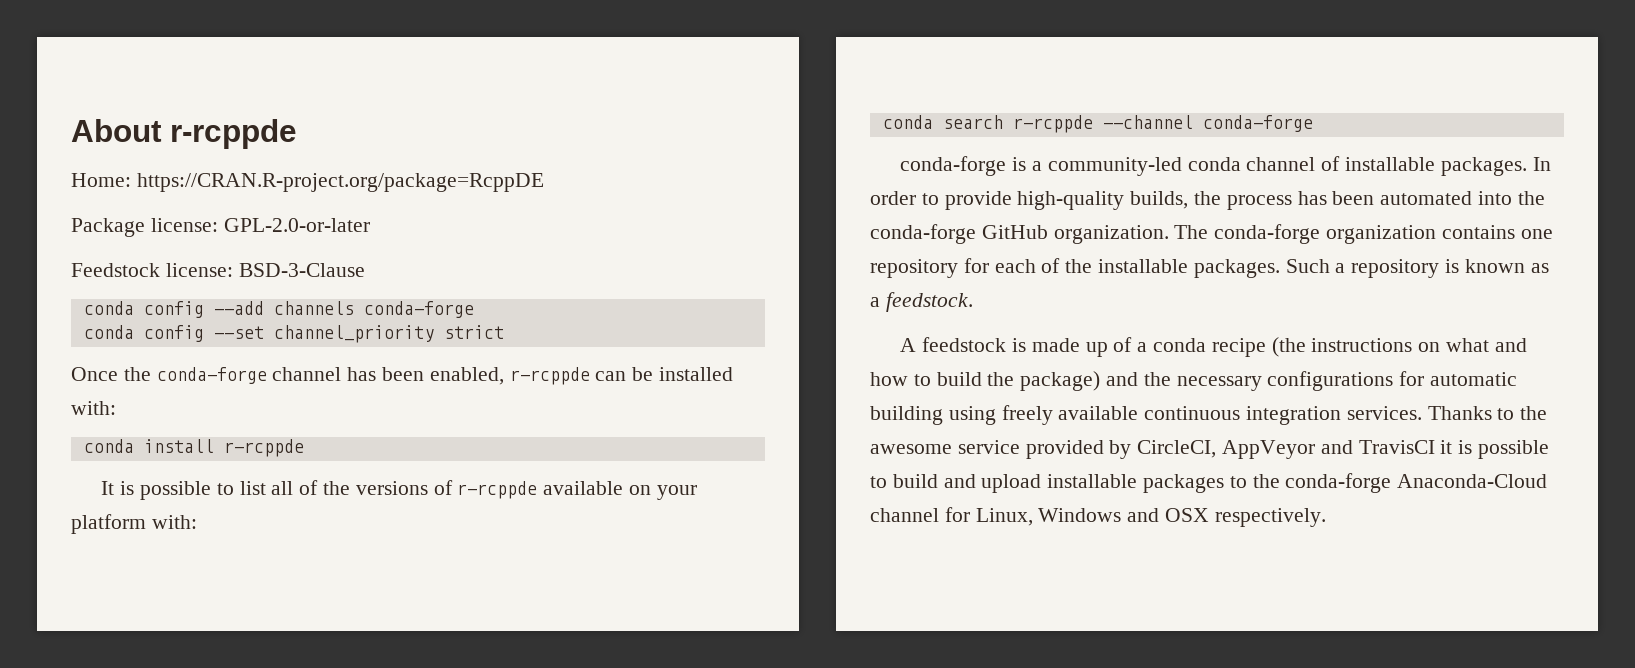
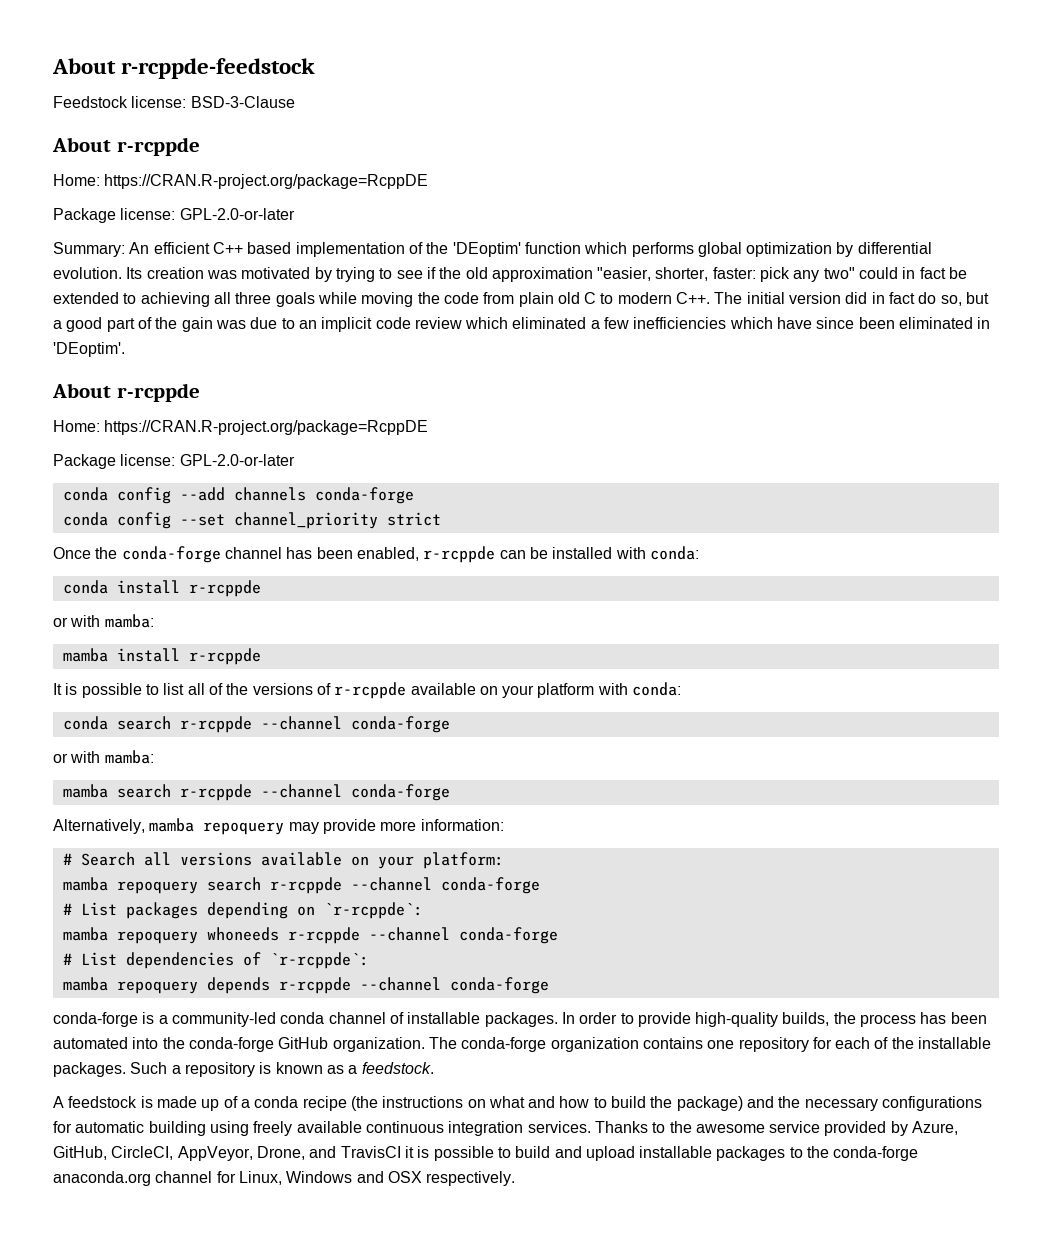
[71,119,297,149] [71,173,544,192] [71,218,370,237] [71,263,365,277] About r-rcppde // Home: https://CRAN.R-project.org/package=RcppDE // Package license: GPL-2.0-or-later // Feedstock license: BSD-3-Clause -> [52,58,316,79] [53,96,295,108] [52,137,200,156] [53,174,429,189] [53,208,295,223] [53,242,932,257] [53,267,968,282] [53,292,990,307] [53,317,991,332] [53,342,125,357] [52,383,200,402] [53,420,429,435] [53,454,295,469] About r-rcppde-feedstock // Feedstock license: BSD-3-Clause // About r-rcppde // Home: https://CRAN.R-project.org/package=RcppDE // Package license: GPL-2.0-or-later // Summary: An efficient C++ based implementation of the 'DEoptim' function which performs global optimization by differential evolution. Its creation was motivated by trying to see if the old approximation "easier, shorter, faster: pick any two" could in fact be extended to achieving all three goals while moving the code from plain old C to modern C++. The initial version did in fact do so, but a good part of the gain was due to an implicit code review which eliminated a few inefficiencies which have since been eliminated in 'DEoptim'. // About r-rcppde // Home: https://CRAN.R-project.org/package=RcppDE // Package license: GPL-2.0-or-later
[71,401,116,415] with: -> [615,546,699,560] with conda:
(304, 448) none -> [53,614,154,628] [62,648,261,665] // or with mamba: // mamba install r-rcppde
[151,515,197,529] with: -> [597,682,682,696] with conda:
(1313, 123) none -> [53,750,154,764] [62,784,450,801] [53,818,504,835] [62,852,504,869] [62,877,540,894] [62,902,423,919] [62,927,558,944] [62,952,369,969] [62,977,549,994] // or with mamba: // mamba search r-rcppde --channel conda-forge // Alternatively, mamba repoquery may provide more information: // # Search all versions available on your platform: // mamba repoquery search r-rcppde --channel conda-forge // # List packages depending on `r-rcppde`: // mamba repoquery whoneeds r-rcppde --channel conda-forge // # List dependencies of `r-rcppde`: // mamba repoquery depends r-rcppde --channel conda-forge
[1137,440,1316,459] CircleCI, AppVeyor -> [912,1121,959,1135] [53,1146,305,1161] Azure, GitHub, CircleCI, AppVeyor, Drone,
[1397,474,1548,488] Anaconda-Cloud -> [53,1171,151,1186] anaconda.org

